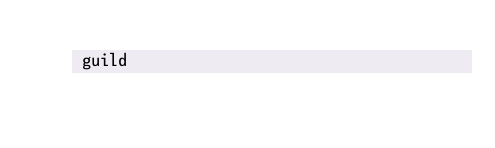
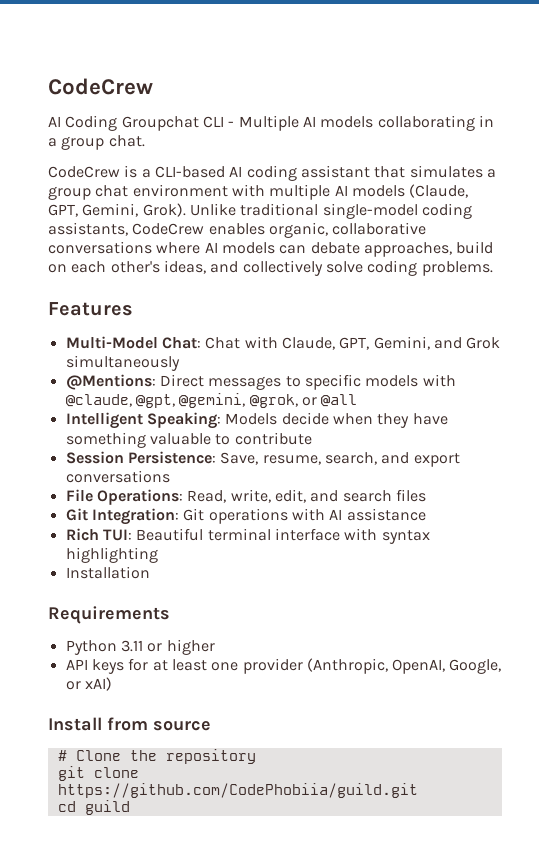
(81, 61) none -> [48,78,153,95] [48,115,494,131] [48,135,145,150] [48,165,496,181] [48,184,469,200] [48,203,472,219] [48,222,427,238] [48,241,494,257] [48,260,493,276] [48,302,133,316] [65,336,501,350] [65,355,180,371] [65,374,456,390] [65,393,358,408] [65,412,448,429] [65,432,312,448] [65,451,460,467] [65,470,170,483] [65,489,426,505] [65,508,426,525] [65,528,430,544] [65,547,158,563] [65,566,150,579] [48,606,170,624] [65,639,215,655] [65,658,502,674] [65,677,112,691] [48,717,211,731] [57,749,256,764] [57,766,139,781] [57,783,418,798] [57,801,76,812] CodeCrew // AI Coding Groupchat CLI - Multiple AI models collaborating in a group chat. // CodeCrew is a CLI-based AI coding assistant that simulates a group chat environment with multiple AI models (Claude, GPT, Gemini, Grok). Unlike traditional single-model coding assistants, CodeCrew enables organic, collaborative conversations where AI models can debate approaches, build on each other's ideas, and collectively solve coding problems. // Features // Multi-Model Chat: Chat with Claude, GPT, Gemini, and Grok simultaneously // @Mentions: Direct messages to specific models with @claude, @gpt, @gemini, @grok, or @all // Intelligent Speaking: Models decide when they have something valuable to contribute // Session Persistence: Save, resume, search, and export conversations // File Operations: Read, write, edit, and search files // Git Integration: Git operations with AI assistance // Rich TUI: Beautiful terminal interface with syntax highlighting // Installation // Requirements // Python 3.11 or higher // API keys for at least one provider (Anthropic, OpenAI, Google, or xAI) // Install from source // # Clone the repository // git clone https://github.com/CodePhobiia/guild.git // cd

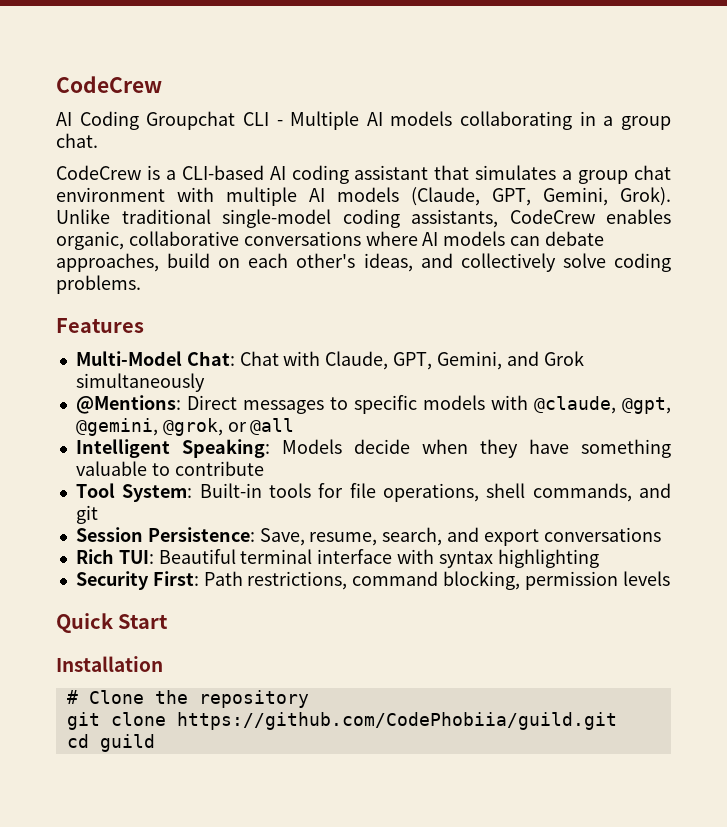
(312, 438) none -> [75,483,671,502] [75,505,98,524] // Tool System: Built-in tools for file operations, shell commands, and git
[65,489,426,505] [65,508,426,525] // File Operations: Read, write, edit, and search files // Git Integration: Git operations with AI assistance -> (661, 534) none
[65,566,150,579] [48,606,170,624] [65,639,215,655] [65,658,502,674] [65,677,112,691] [48,717,211,731] Installation // Requirements // Python 3.11 or higher // API keys for at least one provider (Anthropic, OpenAI, Google, or xAI) // Install from source -> [75,571,670,590] [56,613,169,633] [56,656,163,672] Security First: Path restrictions, command blocking, permission levels // Quick Start // Installation

